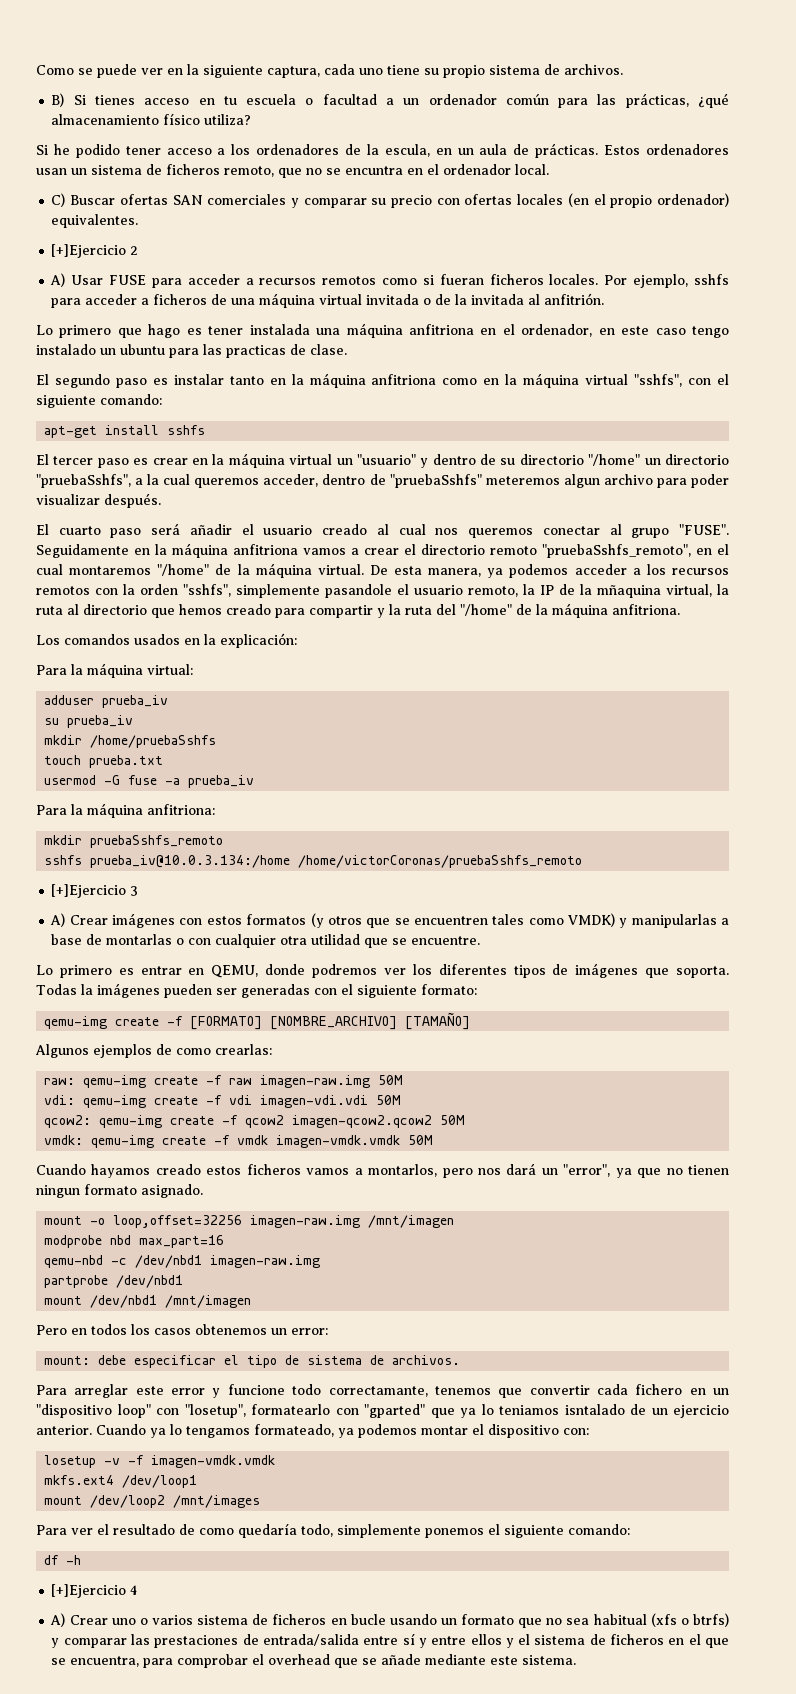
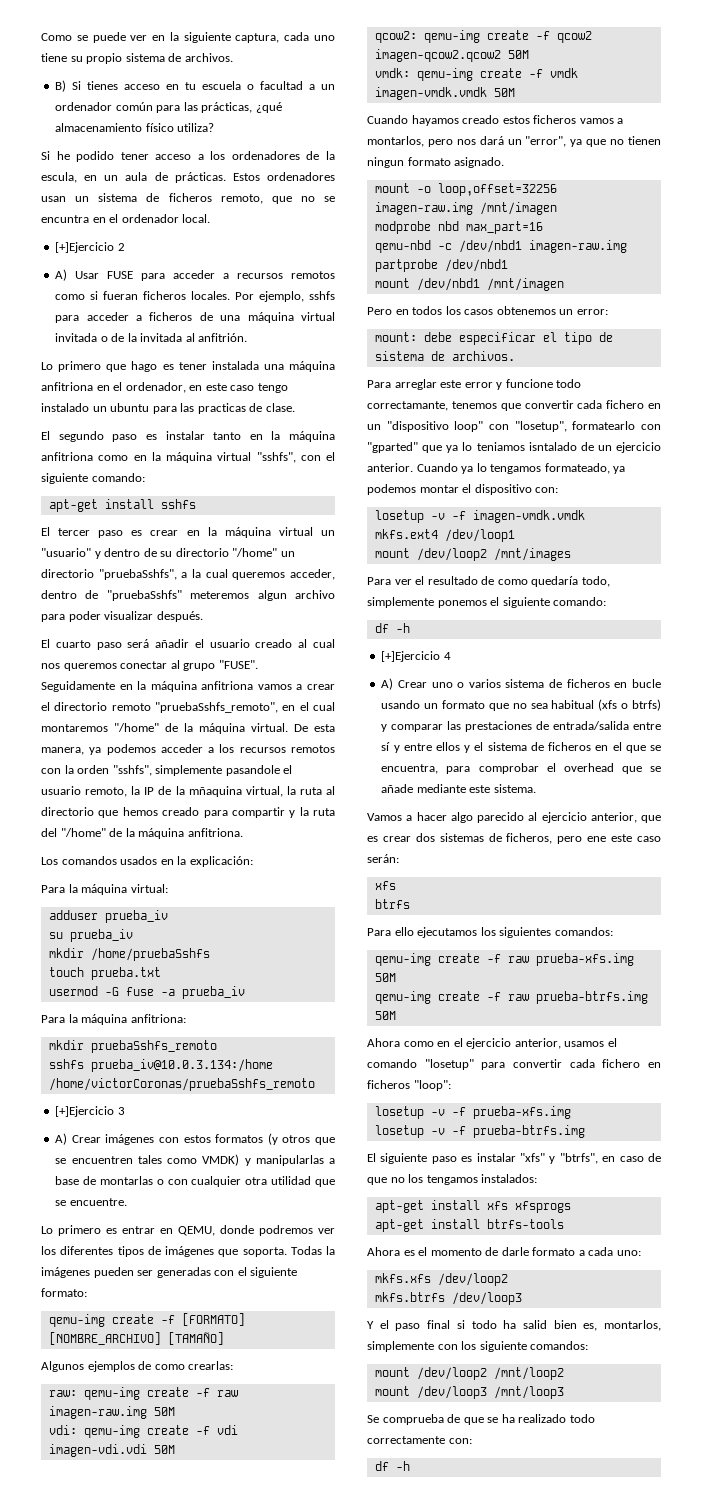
[51,193,730,208] [51,214,139,228] // C) Buscar ofertas SAN comerciales y comparar su precio con ofertas locales (en el propio ordenador) equivalentes. -> (211, 218) none
(577, 1660) none -> [367,812,661,823] [367,833,661,844] [367,854,399,863] [374,881,396,890] [374,899,410,909] [367,927,613,938] [374,953,634,966] [374,973,396,982] [374,991,648,1004] [374,1011,396,1020] [367,1038,617,1049] [367,1059,661,1070] [367,1080,451,1091] [374,1106,571,1119] [374,1125,585,1138] [367,1153,661,1164] [367,1174,538,1185] [374,1200,571,1213] [374,1219,564,1232] [367,1247,641,1256] [374,1273,508,1286] [374,1292,522,1305] [367,1320,661,1331] [367,1341,589,1352] [374,1367,564,1380] [374,1386,564,1399] [367,1414,595,1425] [367,1436,472,1444] [374,1461,410,1471] // Vamos a hacer algo parecido al ejercicio anterior, que es crear dos sistemas de ficheros, pero ene este caso serán: // xfs // btrfs // Para ello ejecutamos los siguientes comandos: // qemu-img create -f raw prueba-xfs.img 50M // qemu-img create -f raw prueba-btrfs.img 50M // Ahora como en el ejercicio anterior, usamos el comando "losetup" para convertir cada fichero en ficheros "loop": // losetup -v -f prueba-xfs.img // losetup -v -f prueba-btrfs.img // El siguiente paso es instalar "xfs" y "btrfs", en caso de que no los tengamos instalados: // apt-get install xfs xfsprogs // apt-get install btrfs-tools // Ahora es el momento de darle formato a cada uno: // mkfs.xfs /dev/loop2 // mkfs.btrfs /dev/loop3 // Y el paso final si todo ha salid bien es, montarlos, simplemente con los siguiente comandos: // mount /dev/loop2 /mnt/loop2 // mount /dev/loop3 /mnt/loop3 // Se comprueba de que se ha realizado todo correctamente con: // df -h

